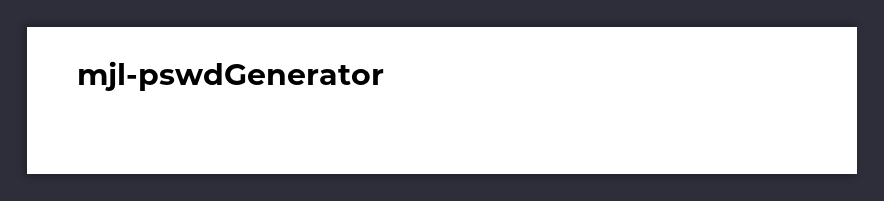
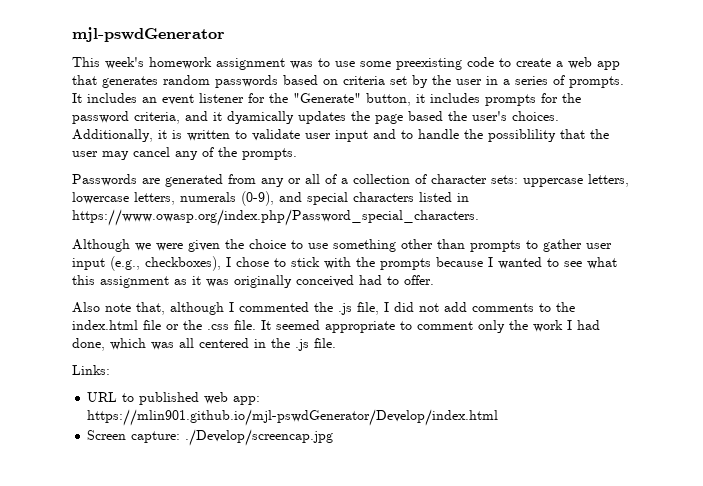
(384, 76) none -> [72,57,620,70] [72,75,624,88] [72,93,581,106] [72,111,559,124] [72,129,609,142] [72,147,297,160] [72,174,629,187] [72,191,469,206] [72,209,479,226] [72,239,612,252] [72,256,617,271] [72,275,434,288] [72,302,575,315] [72,320,600,333] [72,338,336,351] [72,365,110,375] [87,392,261,405] [87,409,499,426] [87,429,334,446] // This week's homework assignment was to use some preexisting code to create a web app that generates random passwords based on criteria set by the user in a series of prompts. It includes an event listener for the "Generate" button, it includes prompts for the password criteria, and it dyamically updates the page based the user's choices. Additionally, it is written to validate user input and to handle the possiblility that the user may cancel any of the prompts. // Passwords are generated from any or all of a collection of character sets: uppercase letters, lowercase letters, numerals (0-9), and special characters listed in https://www.owasp.org/index.php/Password_special_characters. // Although we were given the choice to use something other than prompts to gather user input (e.g., checkboxes), I chose to stick with the prompts because I wanted to see what this assignment as it was originally conceived had to offer. // Also note that, although I commented the .js file, I did not add comments to the index.html file or the .css file. It seemed appropriate to comment only the work I had done, which was all centered in the .js file. // Links: // URL to published web app: https://mlin901.github.io/mjl-pswdGenerator/Develop/index.html // Screen capture: ./Develop/screencap.jpg

